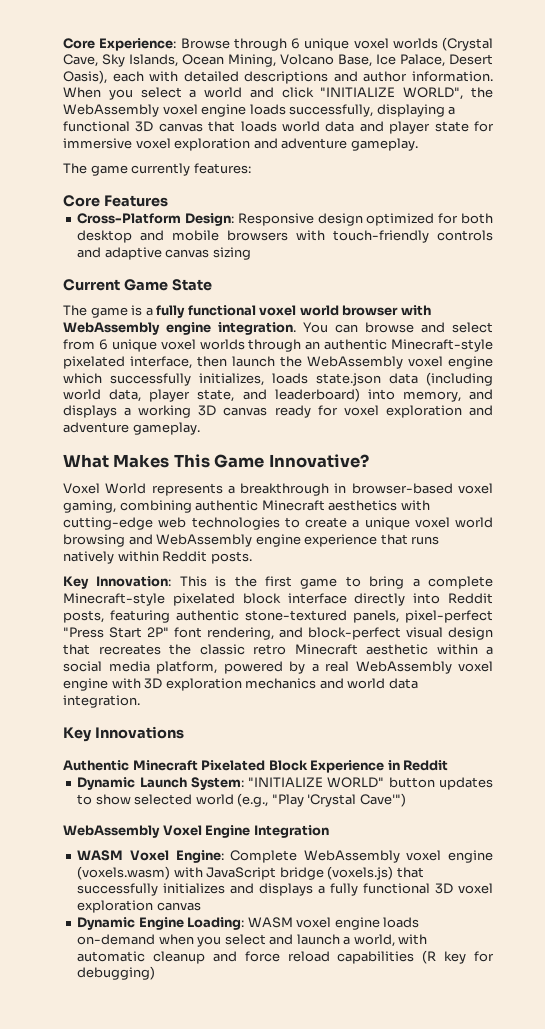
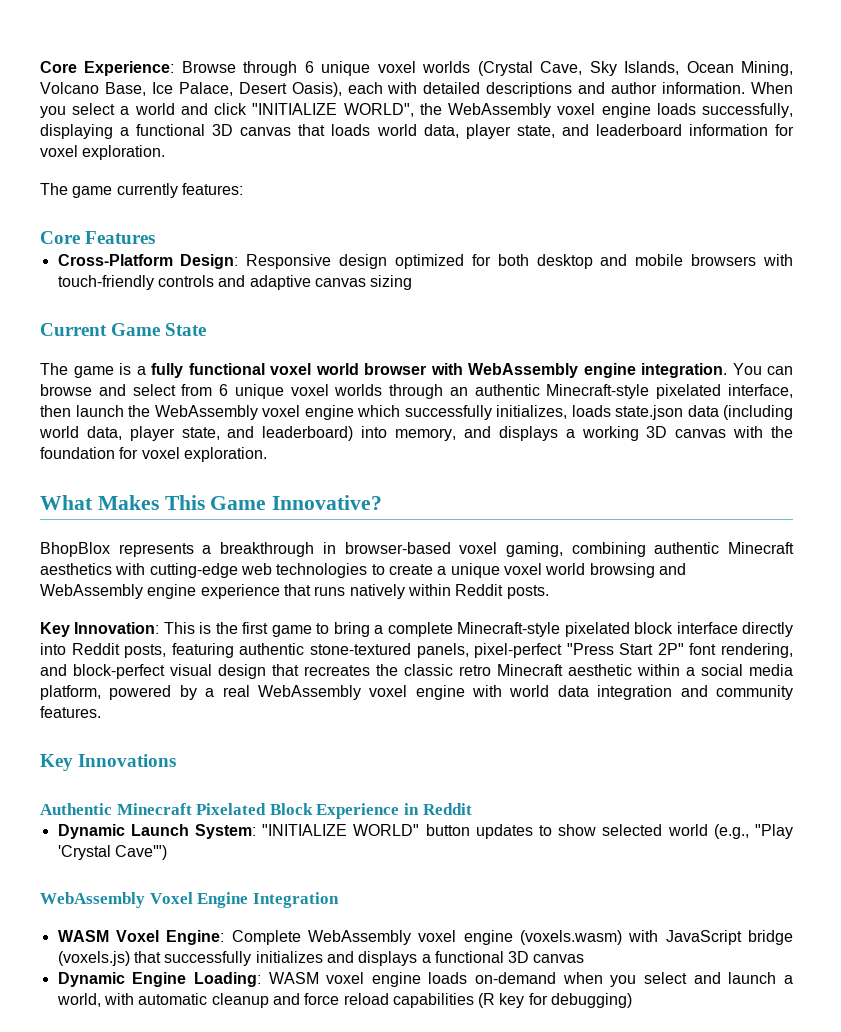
[325,121,494,134] [63,138,418,151] data and player state for immersive voxel exploration and adventure gameplay. -> [423,124,794,139] [40,145,166,160] data, player state, and leaderboard information for voxel exploration.
[274,405,493,418] [63,422,200,435] ready for voxel exploration and adventure gameplay. -> [733,426,794,438] [40,447,267,462] with the foundation for voxel exploration.
[63,483,147,494] Voxel World -> [40,542,110,557] BhopBlox
[144,678,418,691] [63,695,140,708] 3D exploration mechanics and world data integration. -> [509,685,793,700] [40,706,101,718] world data integration and community features.
[330,883,493,896] [77,900,154,913] fully functional 3D voxel exploration -> [434,951,530,963] functional 3D

